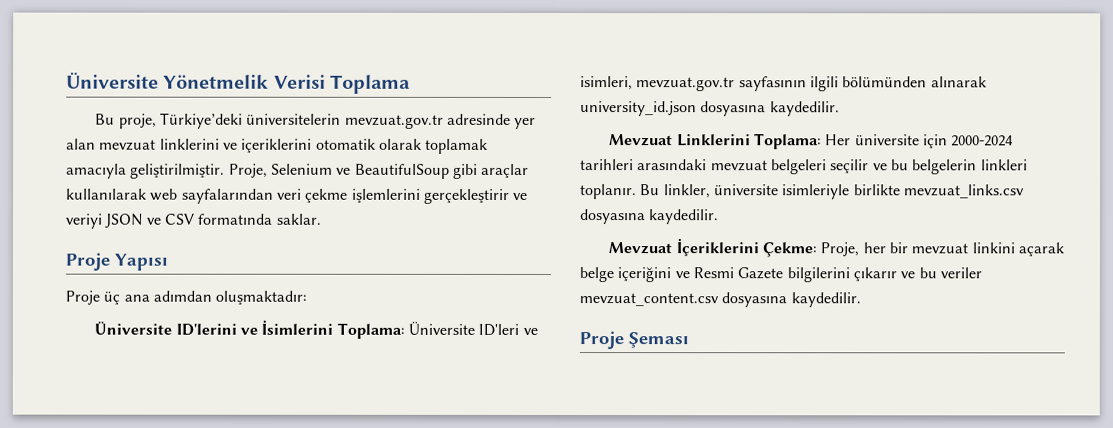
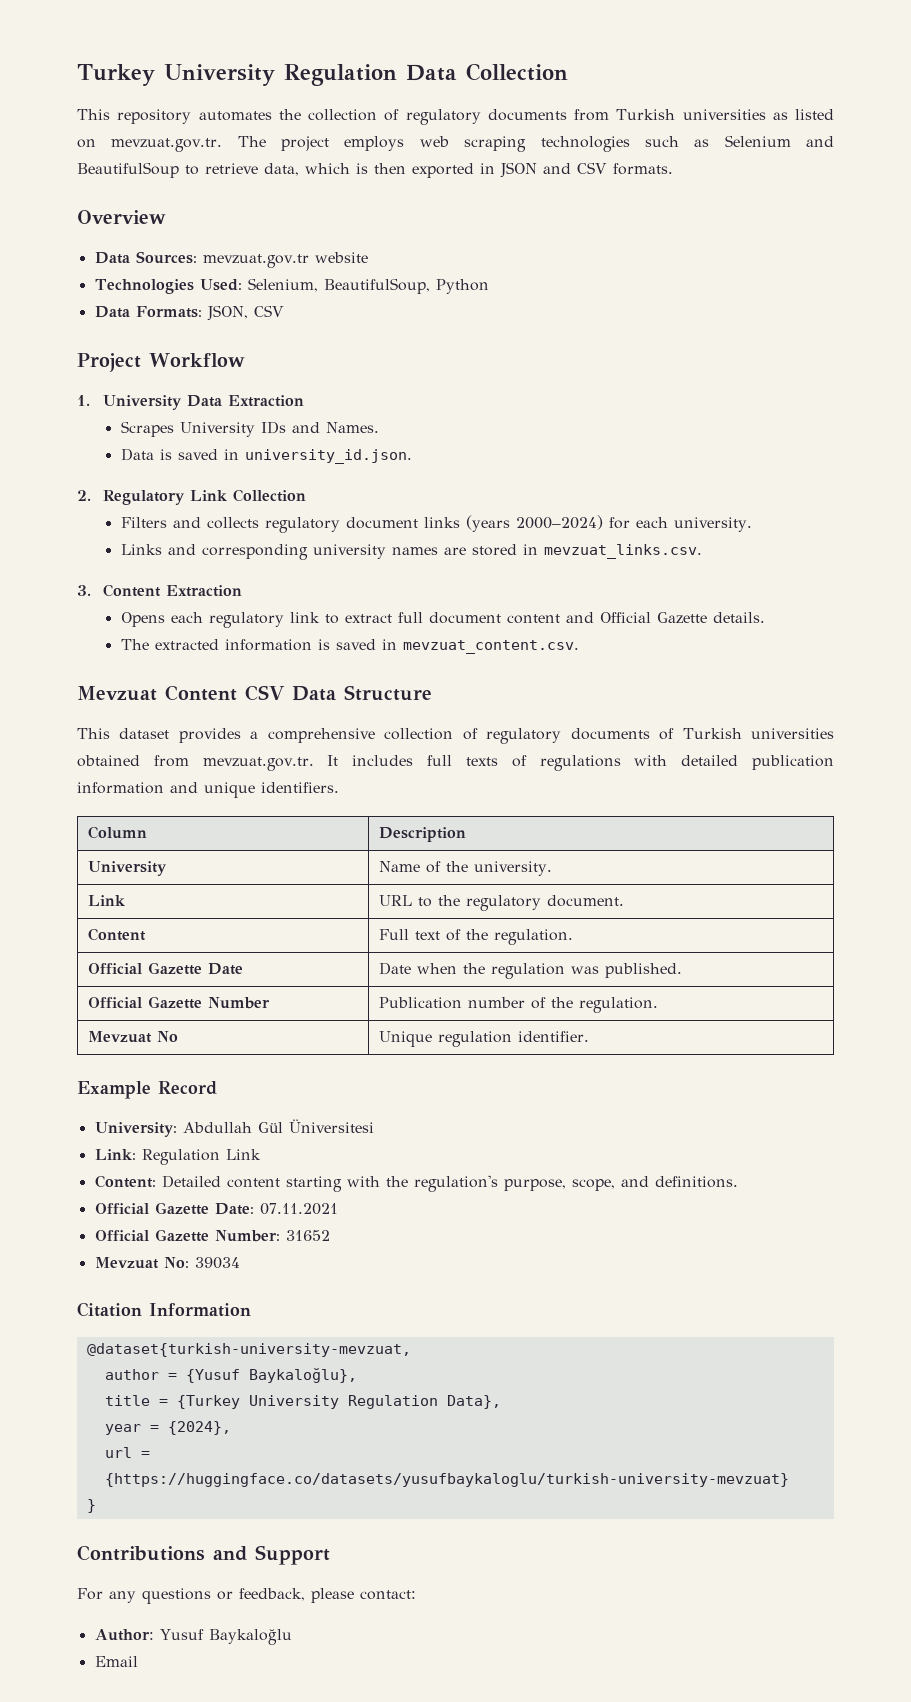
[66,72,412,94] [95,112,537,129] [66,138,489,154] [66,163,530,179] [66,188,529,204] [65,213,322,229] [65,252,168,271] [65,290,308,305] [94,319,538,339] [580,76,987,92] [580,101,840,117] [609,133,1015,150] [580,159,1028,175] [580,184,1025,200] [579,209,720,225] [608,238,1064,258] [579,267,982,283] [579,292,861,308] [579,331,689,350] Üniversite Yönetmelik Verisi Toplama // Bu proje, Türkiye’deki üniversitelerin mevzuat.gov.tr adresinde yer alan mevzuat linklerini ve içeriklerini otomatik olarak toplamak amacıyla geliştirilmiştir. Proje, Selenium ve BeautifulSoup gibi araçlar kullanılarak web sayfalarından veri çekme işlemlerini gerçekleştirir ve veriyi JSON ve CSV formatında saklar. // Proje Yapısı // Proje üç ana adımdan oluşmaktadır: // Üniversite ID'lerini ve İsimlerini Toplama: Üniversite ID'leri ve isimleri, mevzuat.gov.tr sayfasının ilgili bölümünden alınarak university_id.json dosyasına kaydedilir. // Mevzuat Linklerini Toplama: Her üniversite için 2000-2024 tarihleri arasındaki mevzuat belgeleri seçilir ve bu belgelerin linkleri toplanır. Bu linkler, üniversite isimleriyle birlikte mevzuat_links.csv dosyasına kaydedilir. // Mevzuat İçeriklerini Çekme: Proje, her bir mevzuat linkini açarak belge içeriğini ve Resmi Gazete bilgilerini çıkarır ve bu veriler mevzuat_content.csv dosyasına kaydedilir. // Proje Şeması -> [77,63,568,86] [77,109,835,125] [77,135,834,152] [77,162,673,178] [77,210,166,224] [94,251,368,268] [94,278,489,294] [94,305,284,321] [77,353,245,372] [77,395,305,410] [120,421,379,437] [120,448,412,464] [77,489,307,505] [120,515,752,533] [120,544,702,560] [77,584,243,597] [120,612,765,628] [120,639,579,654] [77,685,432,701] [77,728,834,744] [77,755,835,771] [77,782,339,798] [87,826,147,839] [378,827,466,842] [87,861,167,876] [378,861,552,876] [87,895,125,906] [378,895,624,911] [87,928,146,941] [378,929,573,945] [87,962,243,975] [378,962,682,979] [87,996,270,1009] [378,997,658,1013] [87,1031,178,1043] [378,1031,589,1047] [77,1081,217,1099] [94,1119,374,1137] [94,1149,261,1165] [94,1175,738,1192] [94,1202,338,1215] [94,1229,330,1242] [94,1257,240,1269] [77,1302,251,1317] [86,1343,411,1357] [104,1368,357,1383] [104,1395,501,1409] [104,1421,231,1435] [104,1447,150,1458] [104,1473,789,1487] [86,1499,96,1513] [77,1545,330,1565] [77,1588,416,1604] [94,1629,292,1645] [94,1656,138,1667] Turkey University Regulation Data Collection // This repository automates the collection of regulatory documents from Turkish universities as listed on mevzuat.gov.tr. The project employs web scraping technologies such as Selenium and BeautifulSoup to retrieve data, which is then exported in JSON and CSV formats. // Overview // Data Sources: mevzuat.gov.tr website // Technologies Used: Selenium, BeautifulSoup, Python // Data Formats: JSON, CSV // Project Workflow // 1. University Data Extraction // Scrapes University IDs and Names. // Data is saved in university_id.json. // 2. Regulatory Link Collection // Filters and collects regulatory document links (years 2000–2024) for each university. // Links and corresponding university names are stored in mevzuat_links.csv. // 3. Content Extraction // Opens each regulatory link to extract full document content and Official Gazette details. // The extracted information is saved in mevzuat_content.csv. // Mevzuat Content CSV Data Structure // This dataset provides a comprehensive collection of regulatory documents of Turkish universities obtained from mevzuat.gov.tr. It includes full texts of regulations with detailed publication information and unique identifiers. // Column | Description // University | Name of the university. // Link | URL to the regulatory document. // Content | Full text of the regulation. // Official Gazette Date | Date when the regulation was published. // Official Gazette Number | Publication number of the regulation. // Mevzuat No | Unique regulation identifier. // Example Record // University: Abdullah Gül Üniversitesi // Link: Regulation Link // Content: Detailed content starting with the regulation's purpose, scope, and definitions. // Official Gazette Date: 07.11.2021 // Official Gazette Number: 31652 // Mevzuat No: 39034 // Citation Information // @dataset{turkish-university-mevzuat, // author = {Yusuf Baykaloğlu}, // title = {Turkey University Regulation Data}, // year = {2024}, // url = {https://huggingface.co/datasets/yusufbaykaloglu/turkish-university-mevzuat} // } // Contributions and Support // For any questions or feedback, please contact: // Author: Yusuf Baykaloğlu // Email

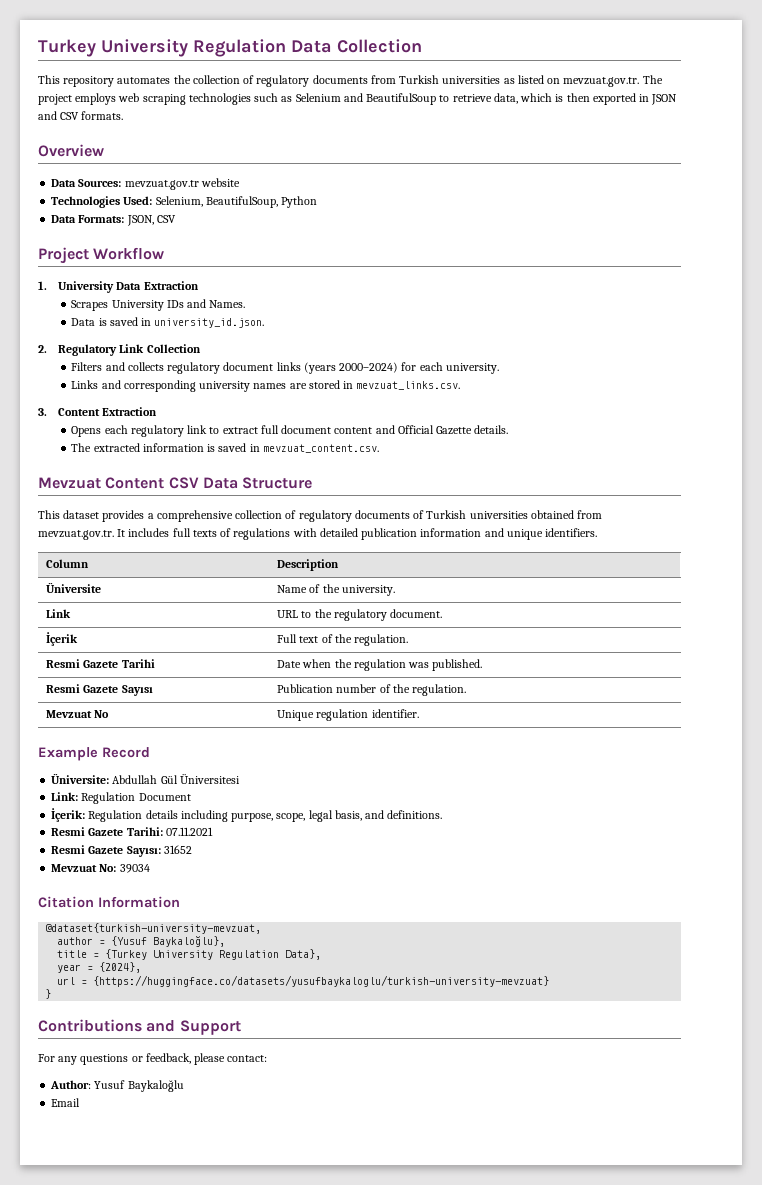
[87,861,167,876] University -> [46,583,102,593] Üniversite
[87,928,146,941] Content -> [46,632,79,646] İçerik
[87,962,243,975] Official Gazette Date -> [46,659,155,668] Resmi Gazete Tarihi
[87,996,270,1009] Official Gazette Number -> [46,684,153,696] Resmi Gazete Sayısı
[94,1122,177,1137] University: -> [51,774,110,784] Üniversite:
[225,1149,261,1160] [94,1175,738,1192] [94,1202,338,1215] [94,1229,280,1242] Link // Content: Detailed content starting with the regulation's purpose, scope, and definitions. // Official Gazette Date: 07.11.2021 // Official Gazette Number: -> [138,793,191,801] [51,808,443,822] [51,827,213,836] [51,845,161,857] Document // İçerik: Regulation details including purpose, scope, legal basis, and definitions. // Resmi Gazete Tarihi: 07.11.2021 // Resmi Gazete Sayısı:

